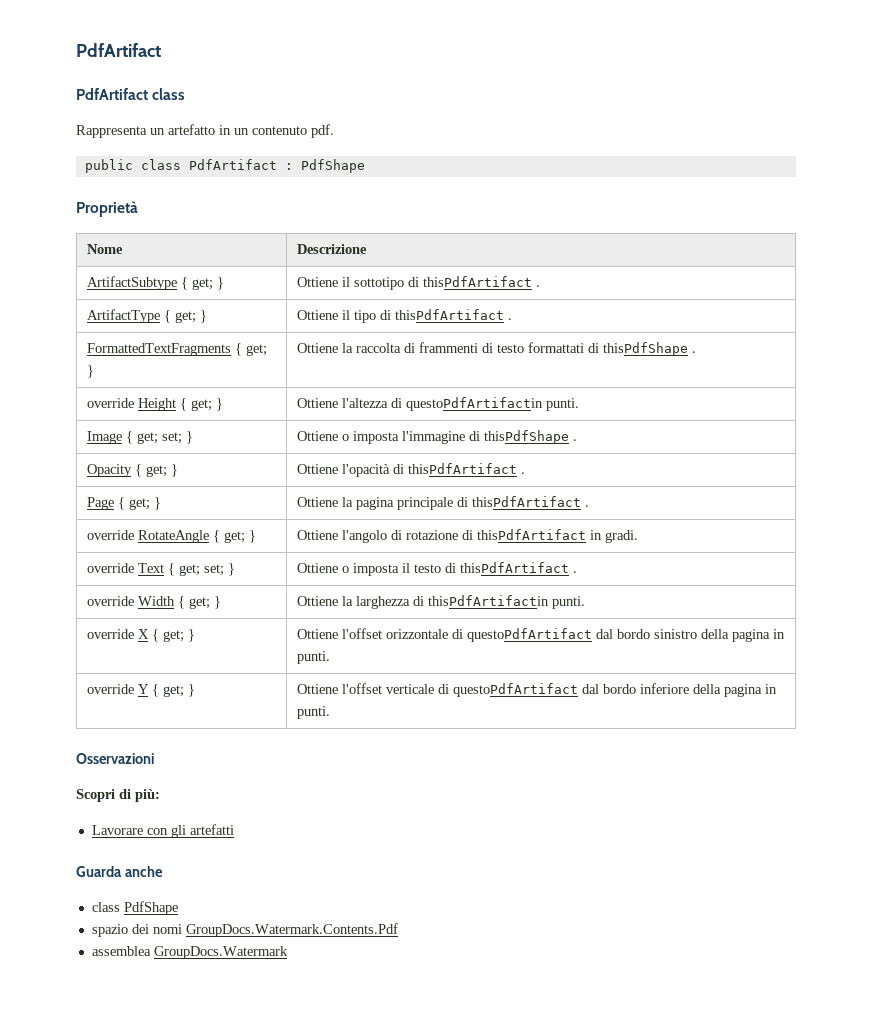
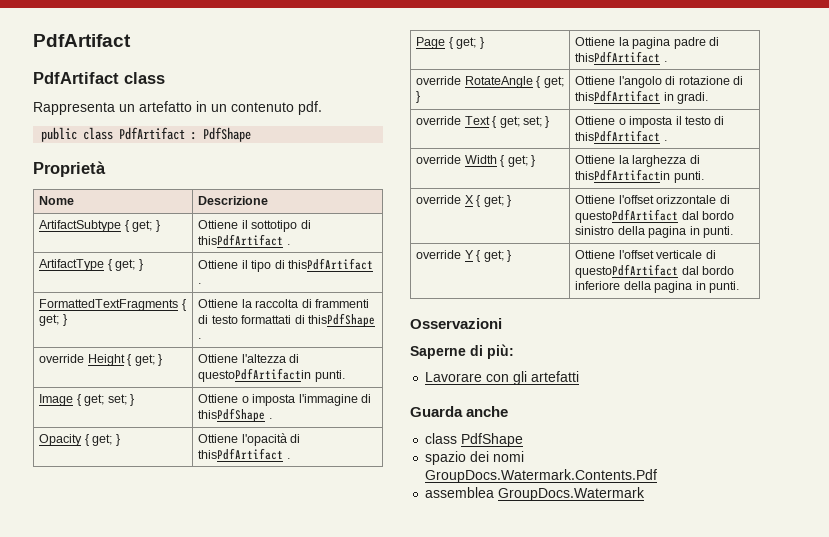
[397,497,454,510] principale -> [673,37,706,49] padre
[76,789,115,802] Scopri -> [410,346,466,359] Saperne

